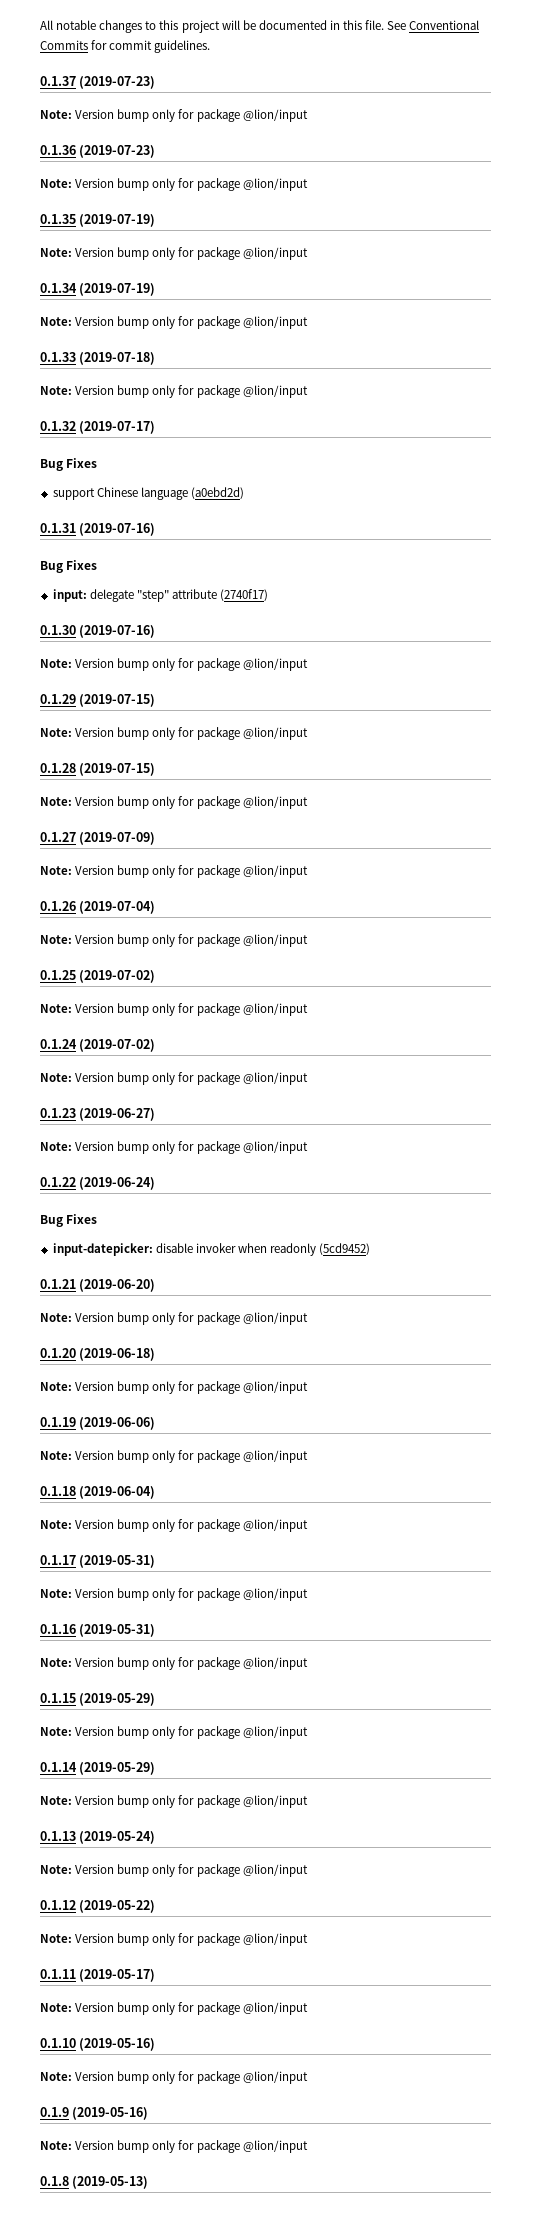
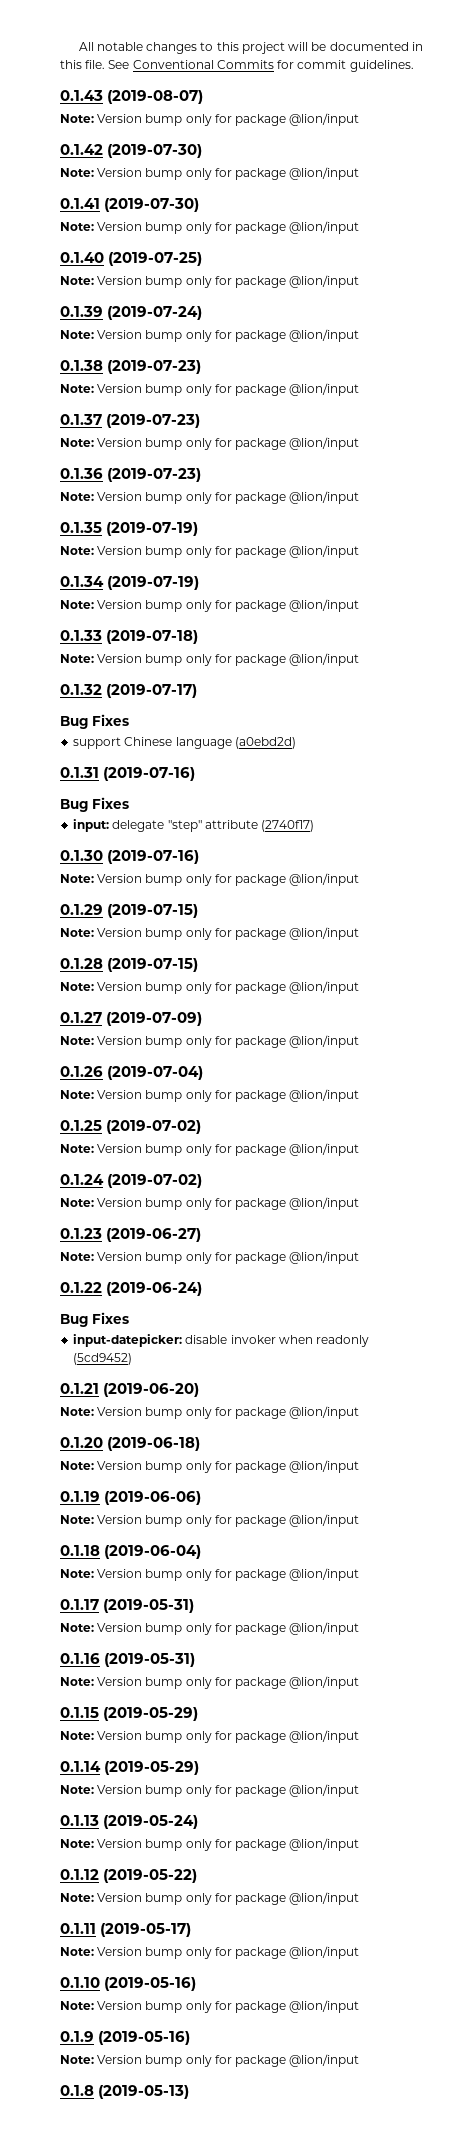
(211, 46) none -> [60,90,204,104] [60,113,360,126] [60,144,203,158] [60,167,360,180] [60,198,200,212] [60,221,360,234] [60,252,203,266] [60,275,360,288] [60,306,203,320] [60,329,360,342] [60,360,202,374] [60,383,360,396] // 0.1.43 (2019-08-07) // Note: Version bump only for package @lion/input // 0.1.42 (2019-07-30) // Note: Version bump only for package @lion/input // 0.1.41 (2019-07-30) // Note: Version bump only for package @lion/input // 0.1.40 (2019-07-25) // Note: Version bump only for package @lion/input // 0.1.39 (2019-07-24) // Note: Version bump only for package @lion/input // 0.1.38 (2019-07-23) // Note: Version bump only for package @lion/input

